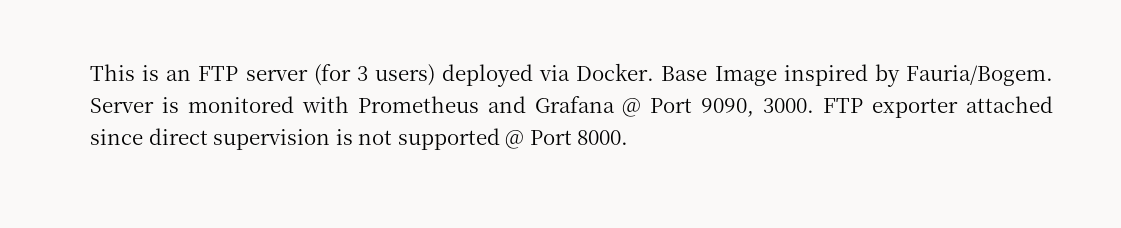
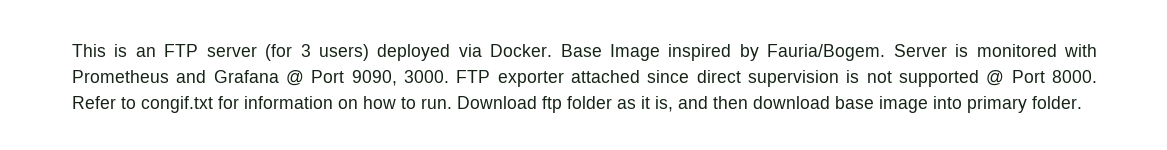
(629, 137) none -> [72,96,1082,113] Refer to congif.txt for information on how to run. Download ftp folder as it is, and then download base image into primary folder.

